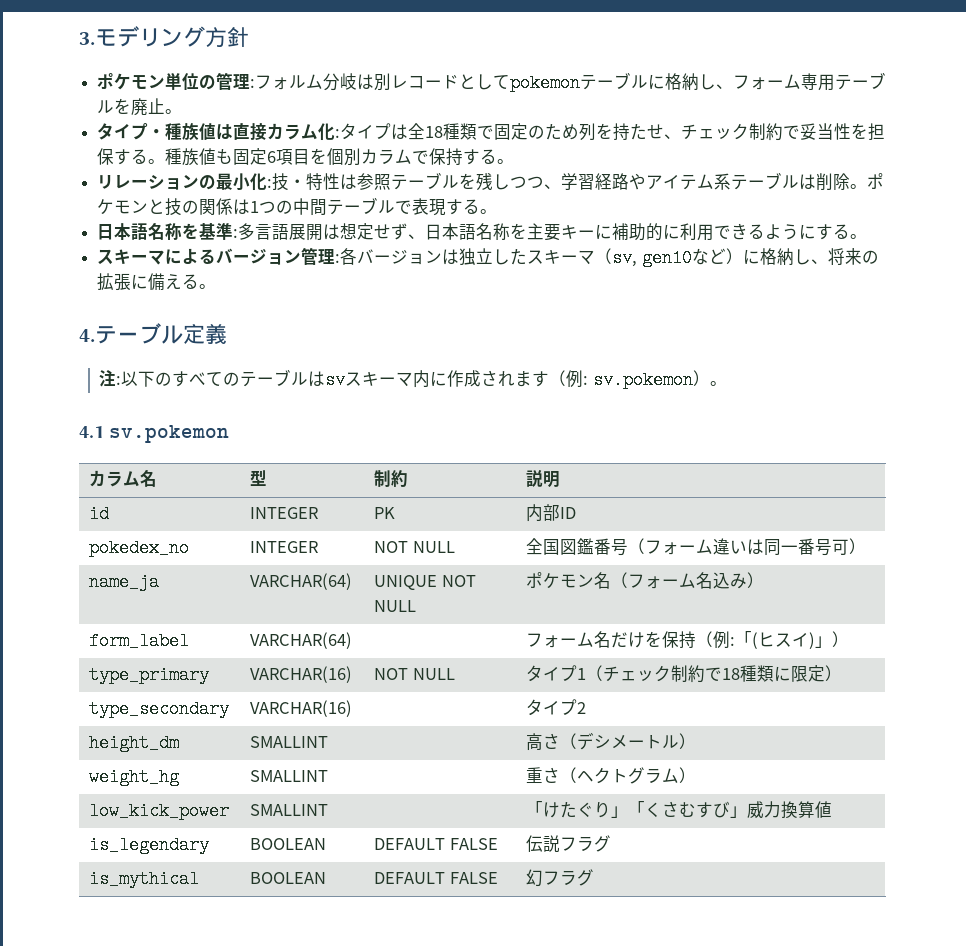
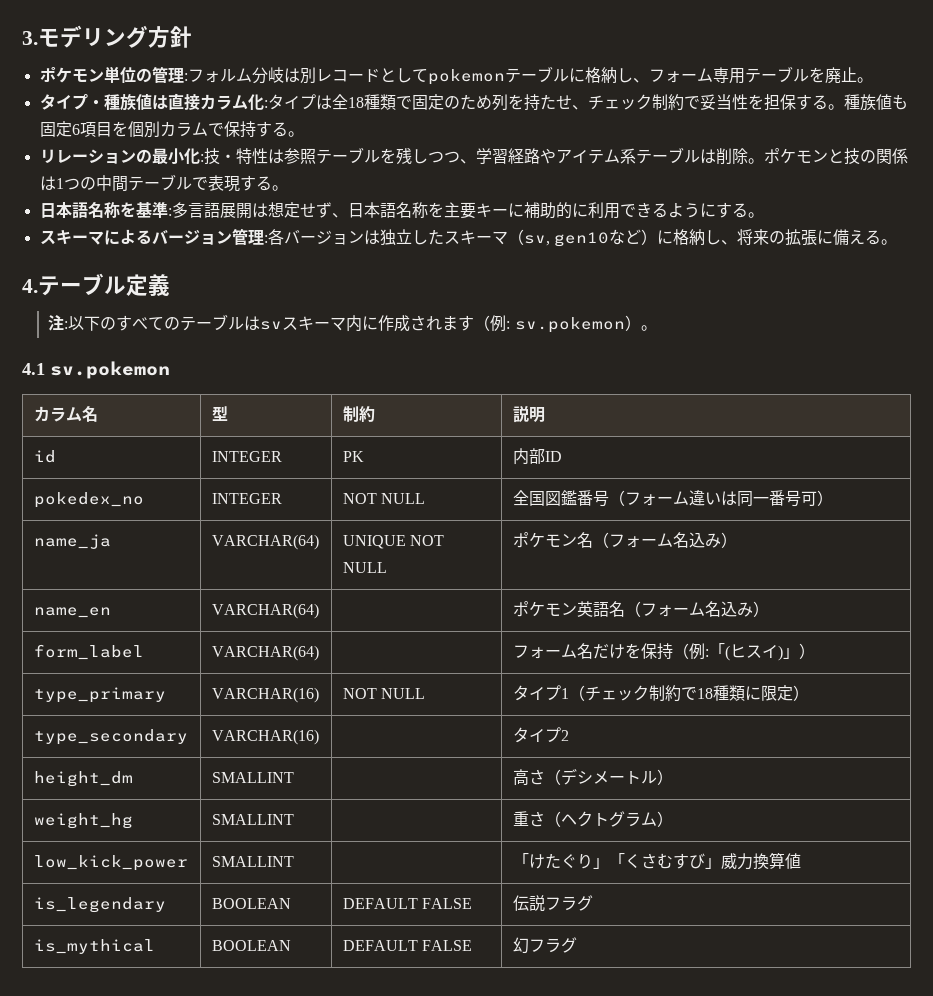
(765, 580) none -> [33,607,111,618] [211,603,319,619] [512,601,769,617] // name_en | VARCHAR(64) | | ポケモン英語名（フォーム名込み）

